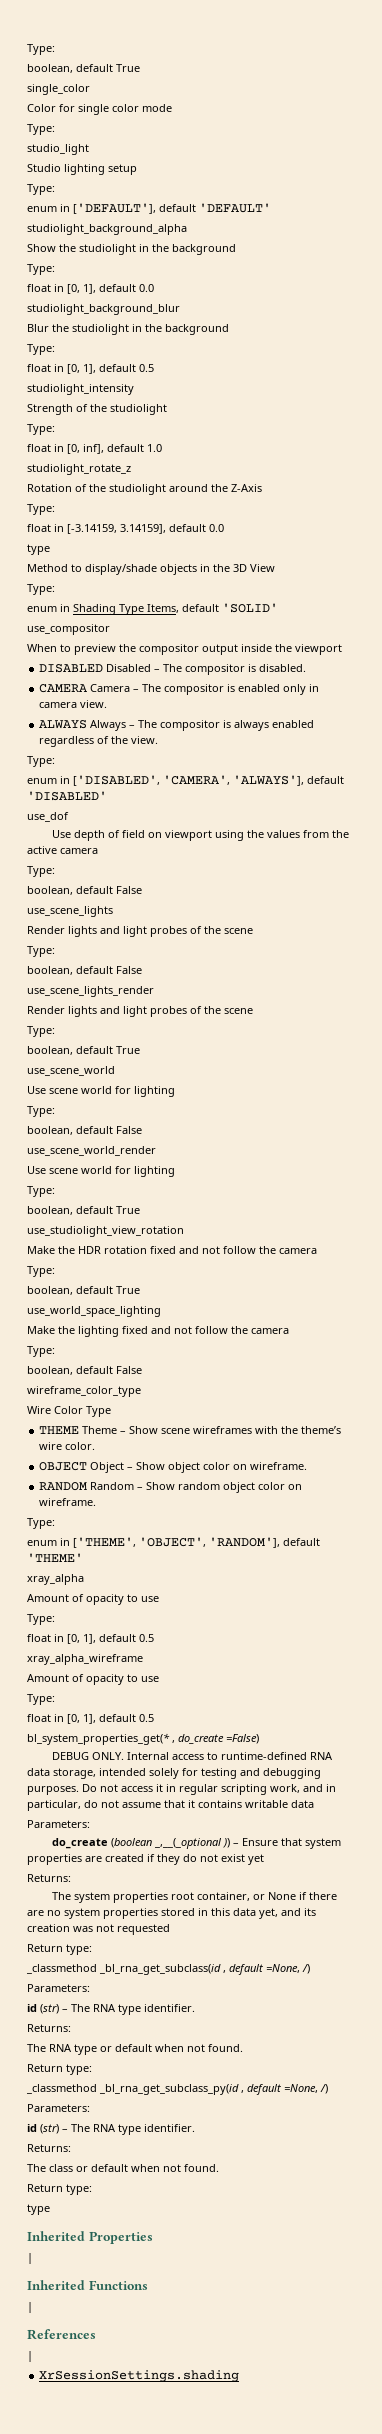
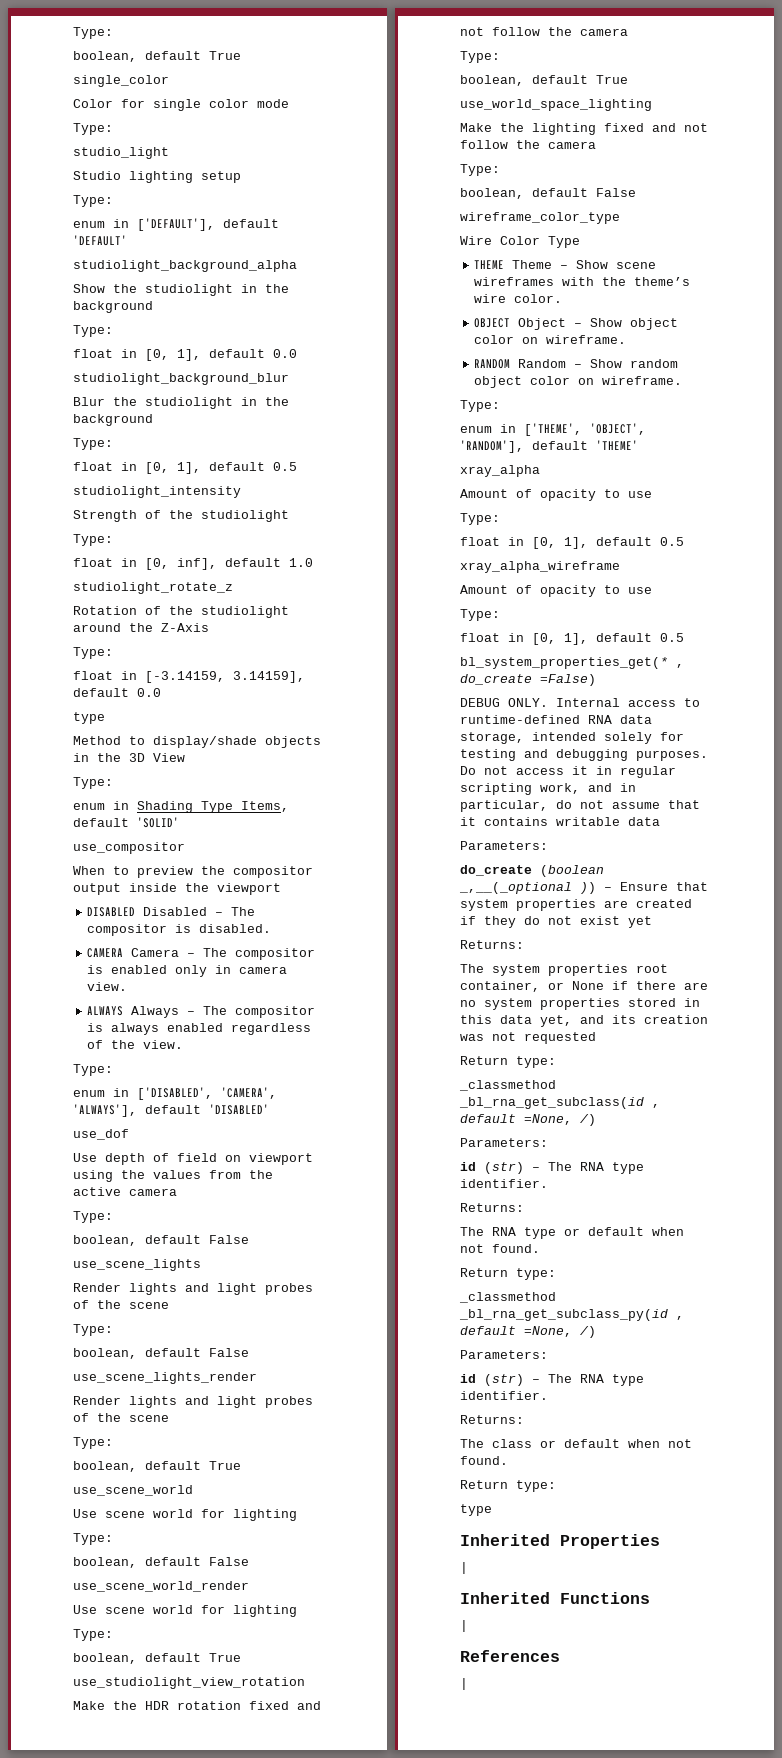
[39,2370,240,2382] // XrSessionSettings.shading -> (468, 1684) none

